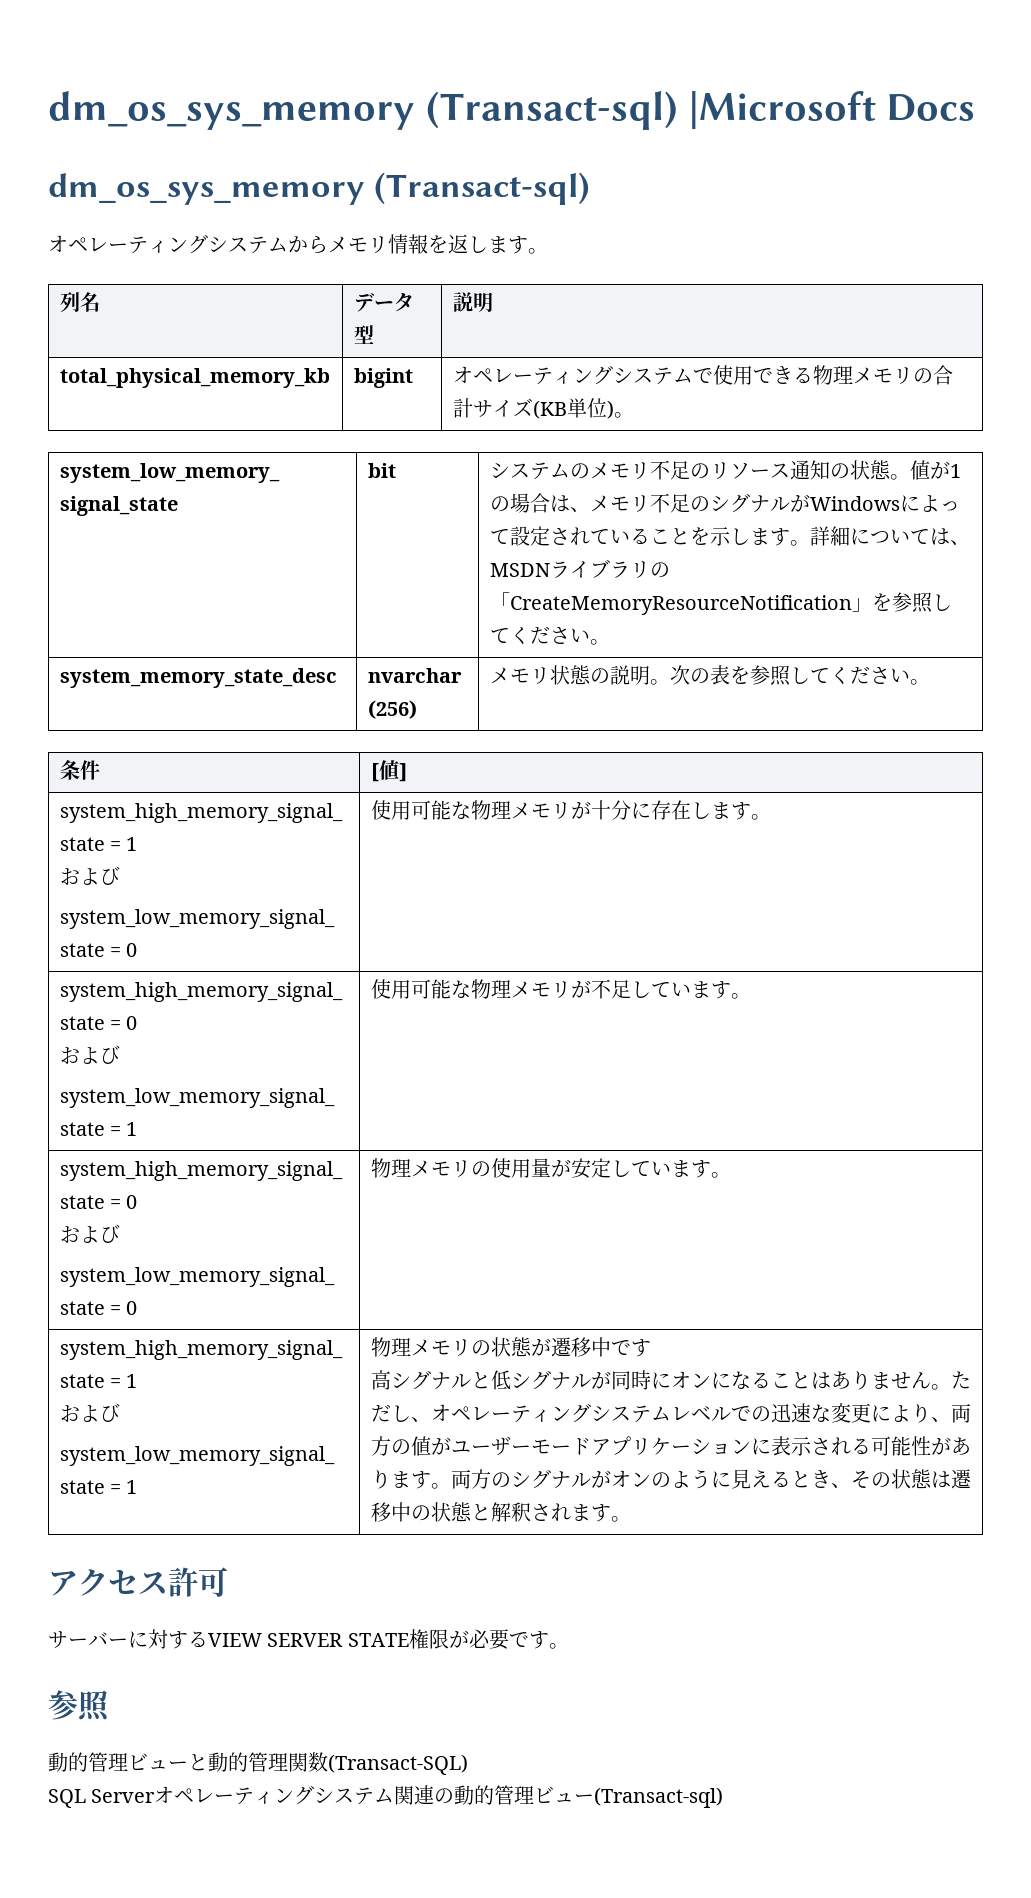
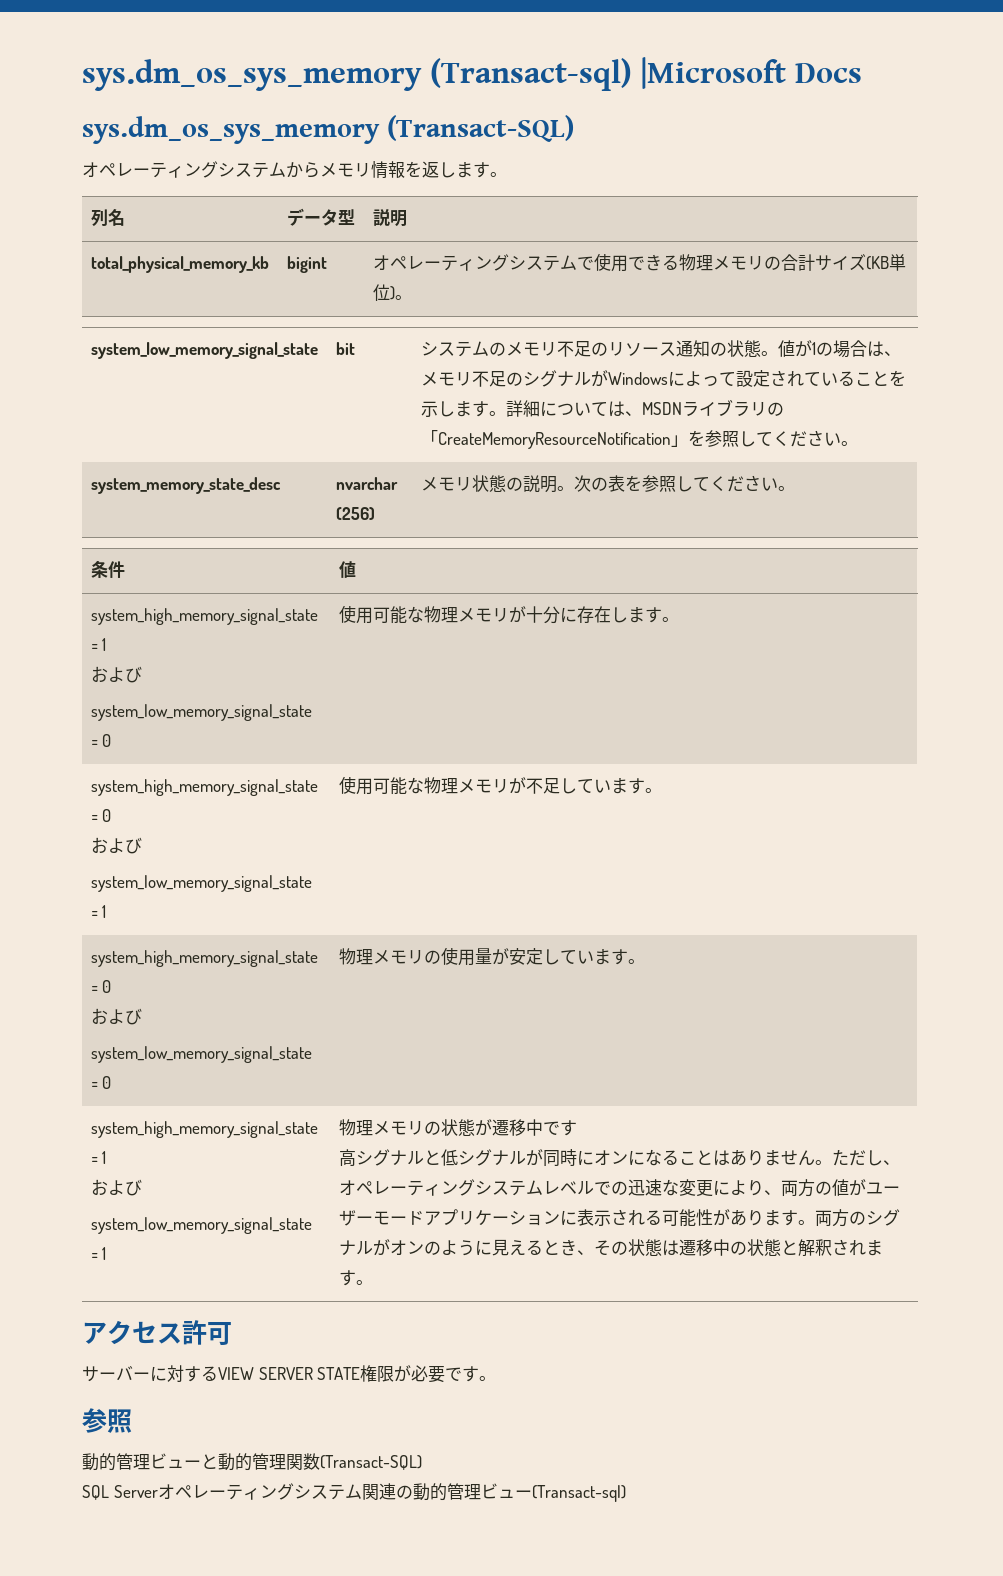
[48,91,415,130] dm_os_sys_memory -> [82,59,422,91] sys.dm_os_sys_memory
[48,172,591,205] dm_os_sys_memory (Transact-sql) -> [82,115,574,144] sys.dm_os_sys_memory (Transact-SQL)
[370,760,407,782] [値] -> [338,561,356,578] 値

